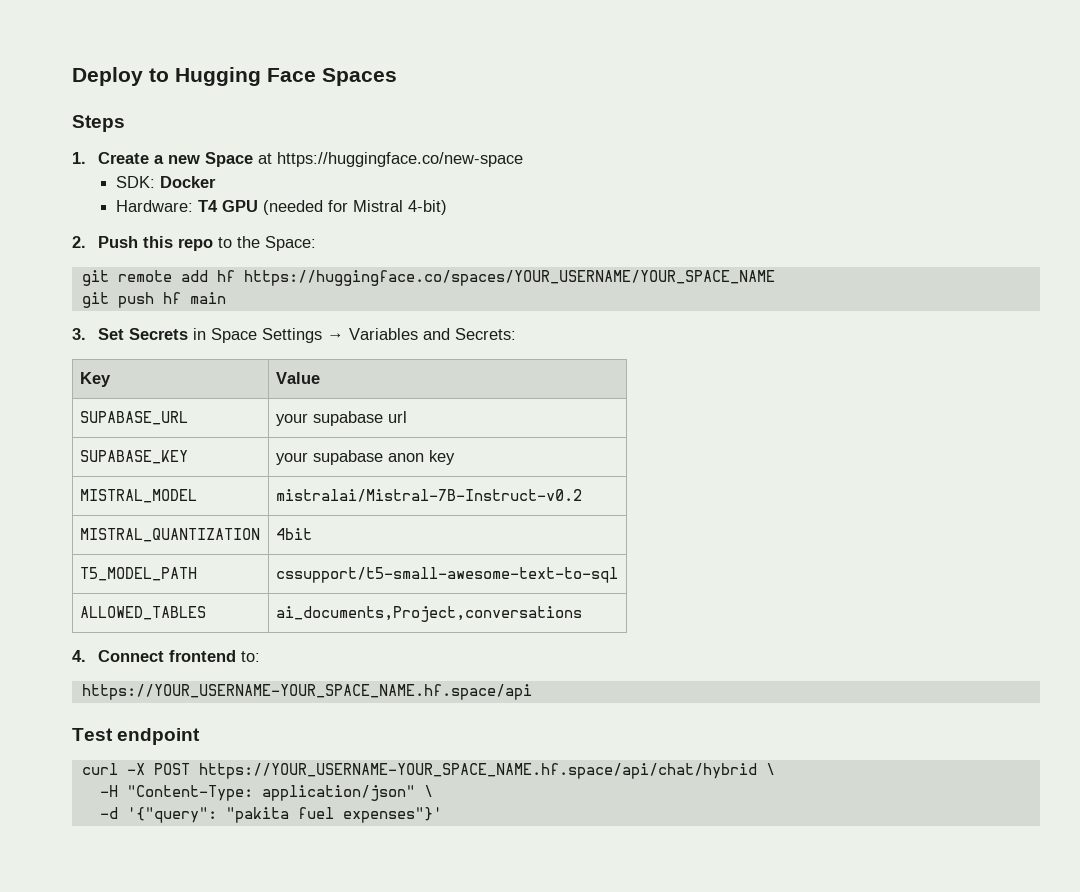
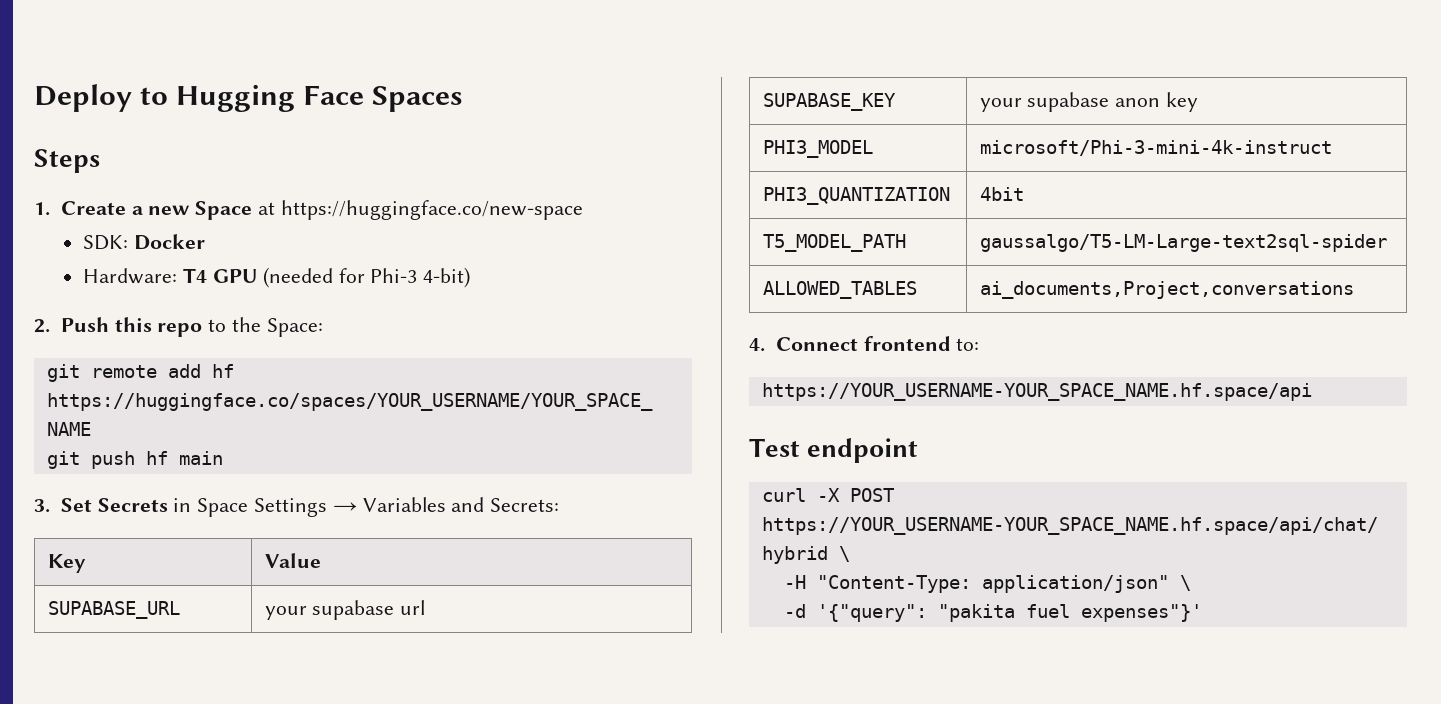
[352,200,403,212] Mistral -> [370,268,418,283] Phi-3
[79,489,197,503] [275,489,582,502] [79,528,260,542] MISTRAL_MODEL | mistralai/Mistral-7B-Instruct-v0.2 // MISTRAL_QUANTIZATION -> [762,140,873,158] [979,140,1332,156] [762,187,950,205] PHI3_MODEL | microsoft/Phi-3-mini-4k-instruct // PHI3_QUANTIZATION
[275,567,618,583] cssupport/t5-small-awesome-text-to-sql -> [979,234,1387,252] gaussalgo/T5-LM-Large-text2sql-spider

